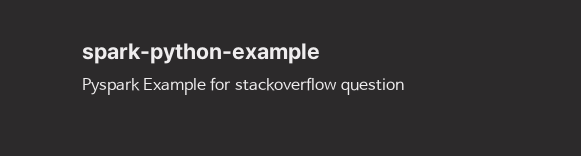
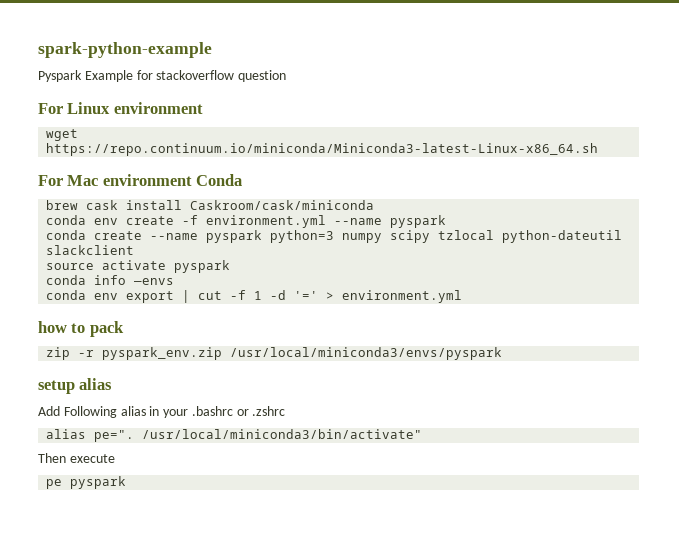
(404, 86) none -> [38,102,203,114] [46,129,79,141] [46,143,599,156] [38,174,243,186] [46,200,375,210] [46,215,447,228] [46,230,623,243] [46,245,135,255] [46,260,231,273] [46,275,175,285] [46,290,463,303] [38,321,124,337] [46,347,503,360] [38,378,113,394] [38,406,286,418] [46,429,423,442] [38,453,115,463] [46,476,127,489] // For Linux environment // wget https://repo.continuum.io/miniconda/Miniconda3-latest-Linux-x86_64.sh // For Mac environment Conda // brew cask install Caskroom/cask/miniconda // conda env create -f environment.yml --name pyspark // conda create --name pyspark python=3 numpy scipy tzlocal python-dateutil slackclient // source activate pyspark // conda info —envs // conda env export | cut -f 1 -d '=' > environment.yml // how to pack // zip -r pyspark_env.zip /usr/local/miniconda3/envs/pyspark // setup alias // Add Following alias in your .bashrc or .zshrc // alias pe=". /usr/local/miniconda3/bin/activate" // Then execute // pe pyspark

